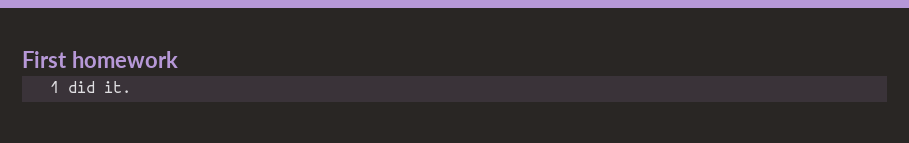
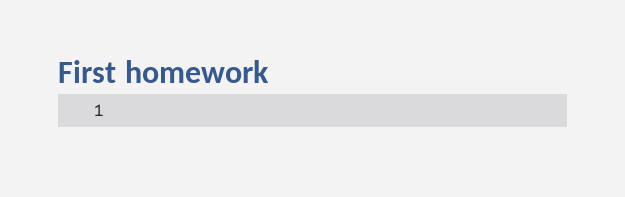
[67,81,131,93] did it. -> (105, 110) none

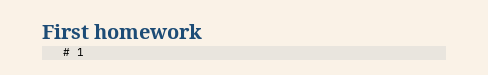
(269, 71) none -> [62,48,70,56] #

